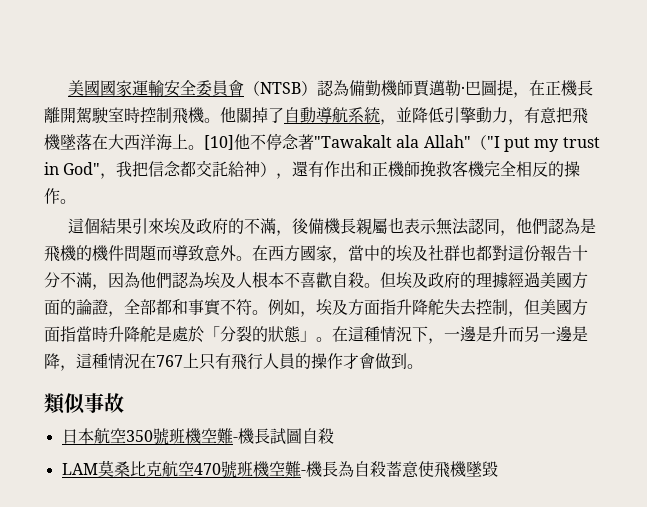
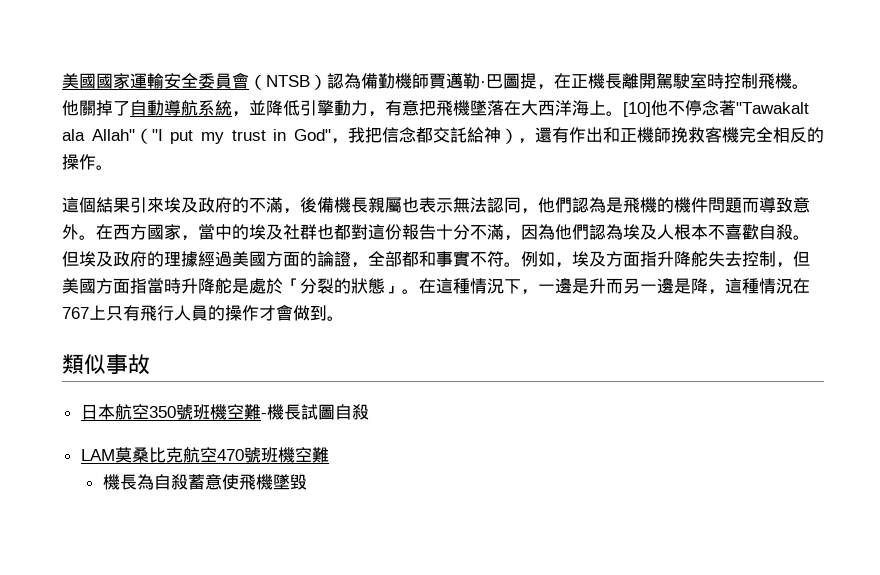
[300,470,306,475] - -> (329, 455) //

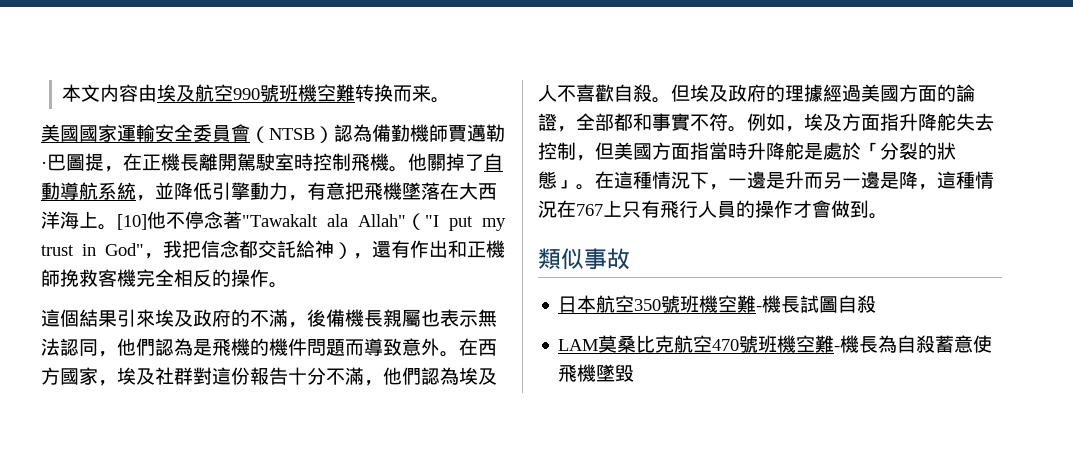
(62, 81) none -> [62,84,451,103] 本文内容由埃及航空990號班機空難转换而来。 //
[198,224,249,240] 當中的 -> (117, 383) none
[317,224,351,240] 也都 -> (193, 376) none
[521,224,555,240] 因為 -> (383, 383) none
[674,224,708,240] 根本 -> (557, 93) none
(329, 455) // -> [834,346,841,351] -

